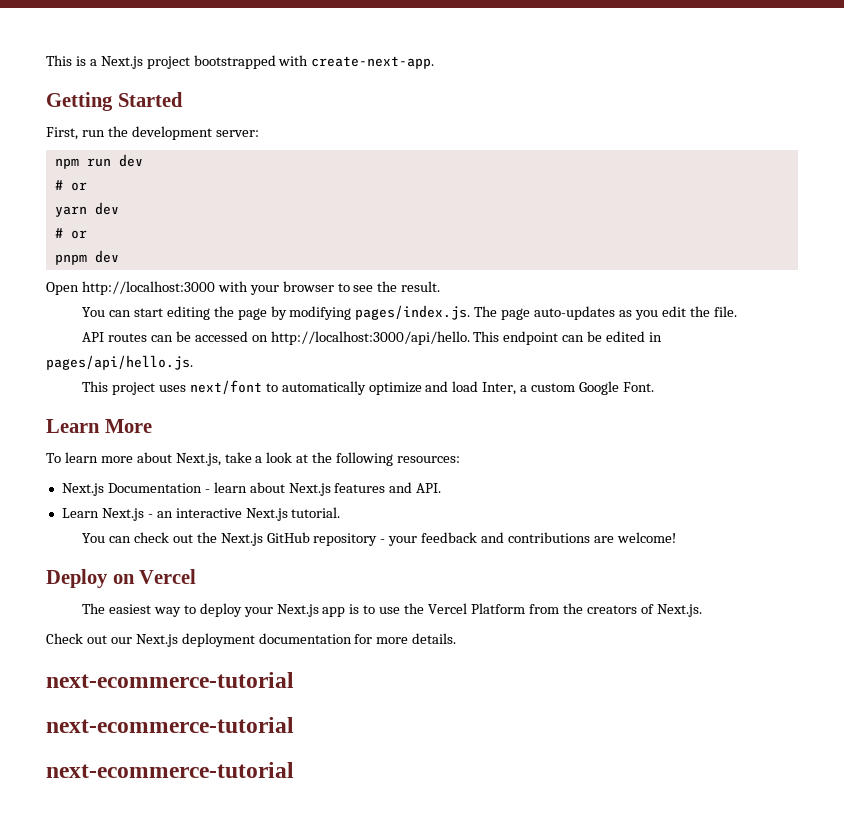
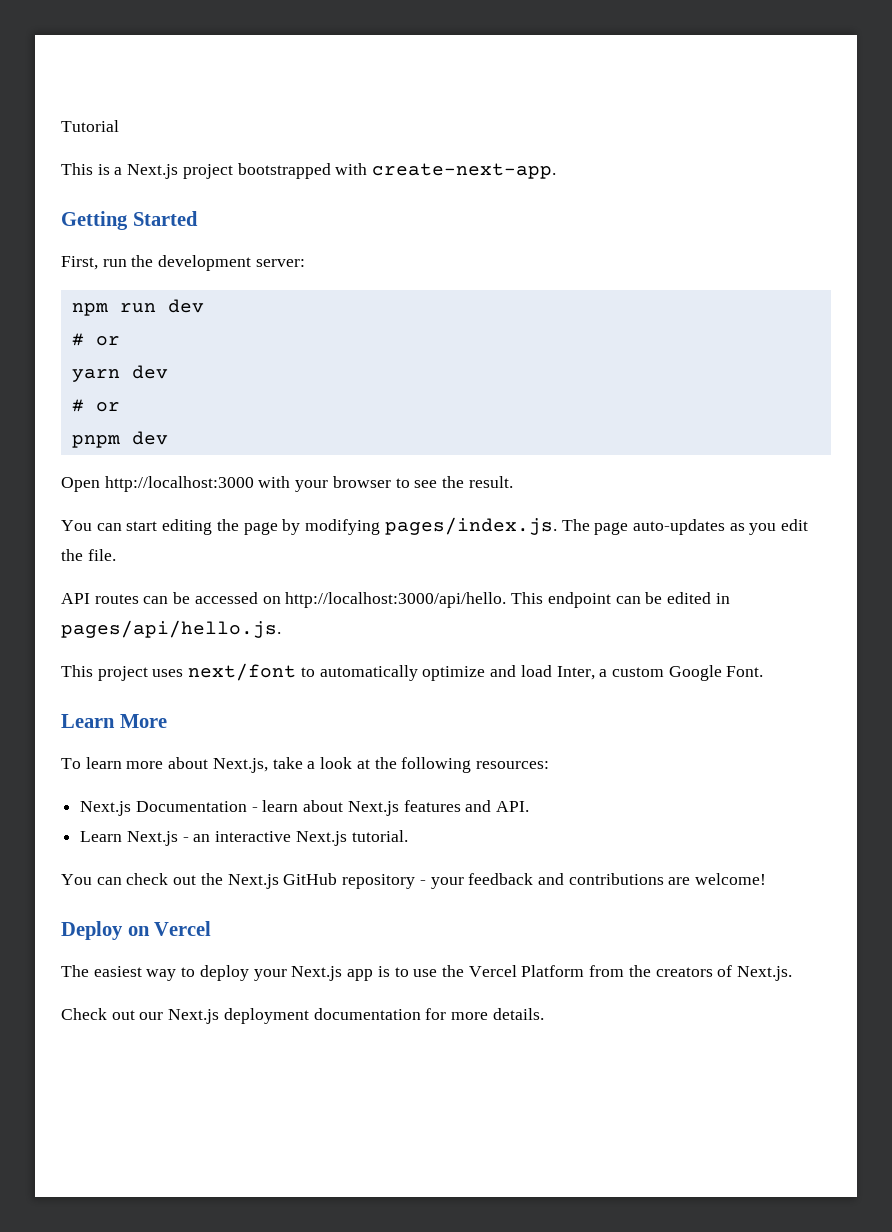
(46, 60) none -> [61,120,119,132] Tutorial //
[46,672,294,688] [46,717,294,733] [46,762,294,778] // next-ecommerce-tutorial // next-ecommerce-tutorial // next-ecommerce-tutorial -> (544, 1014) none

